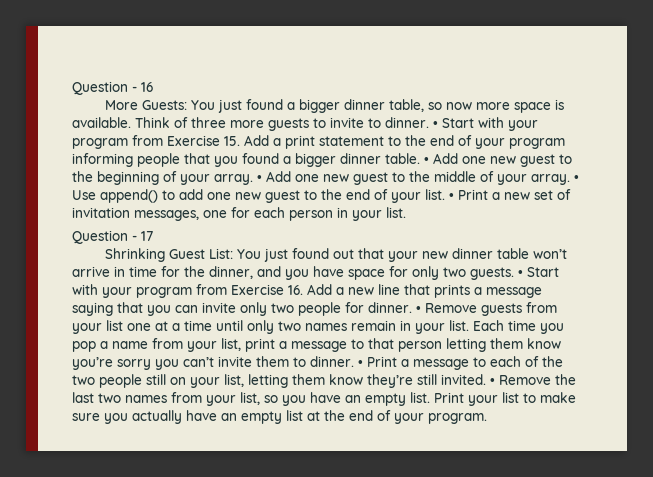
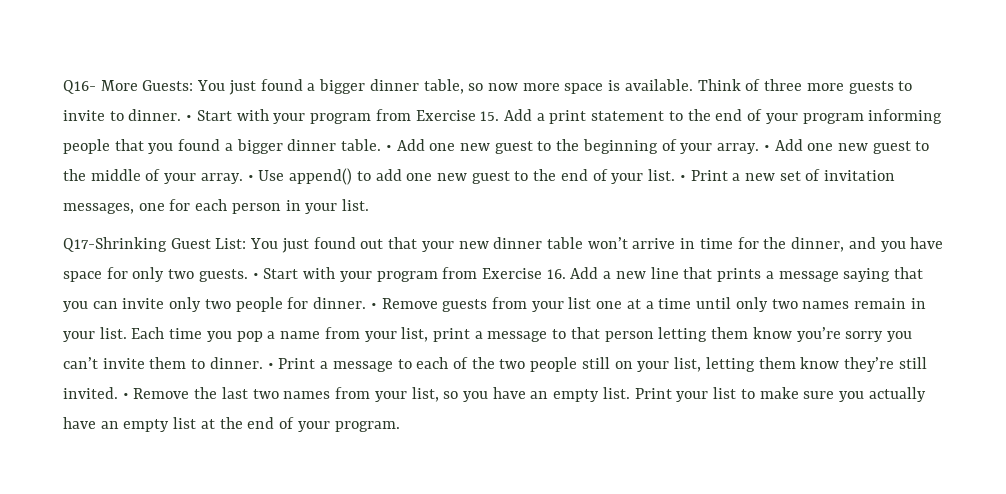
[72,81,153,95] Question - 16 // -> [63,80,96,94] Q16-
[72,230,153,244] [105,248,166,262] Question - 17 // Shrinking -> [63,237,167,252] Q17-Shrinking

